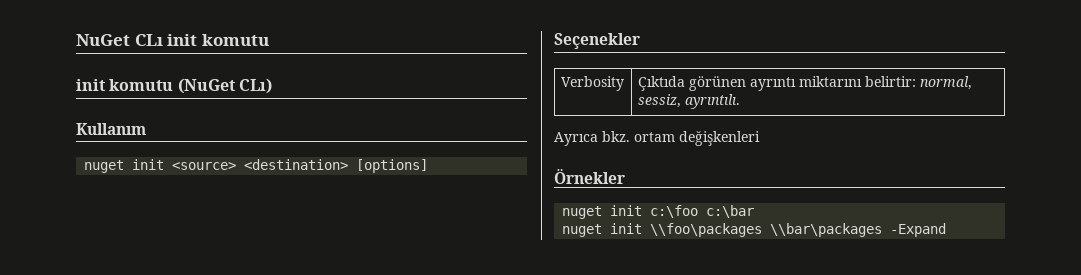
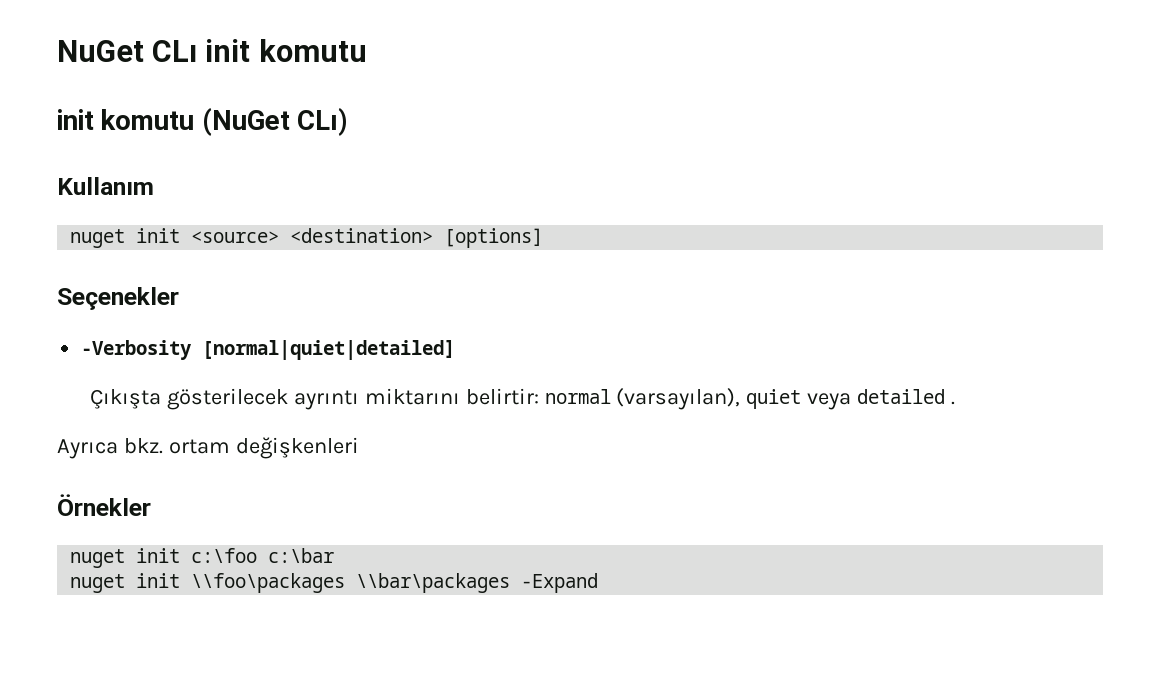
[560,76,624,91] [637,76,972,91] [637,94,740,109] // Verbosity | Çıktıda görünen ayrıntı miktarını belirtir: normal, sessiz, ayrıntılı. -> [81,340,456,360] [89,388,956,410] // -Verbosity [normal|quiet|detailed] // Çıkışta gösterilecek ayrıntı miktarını belirtir: normal (varsayılan), quiet veya detailed .

